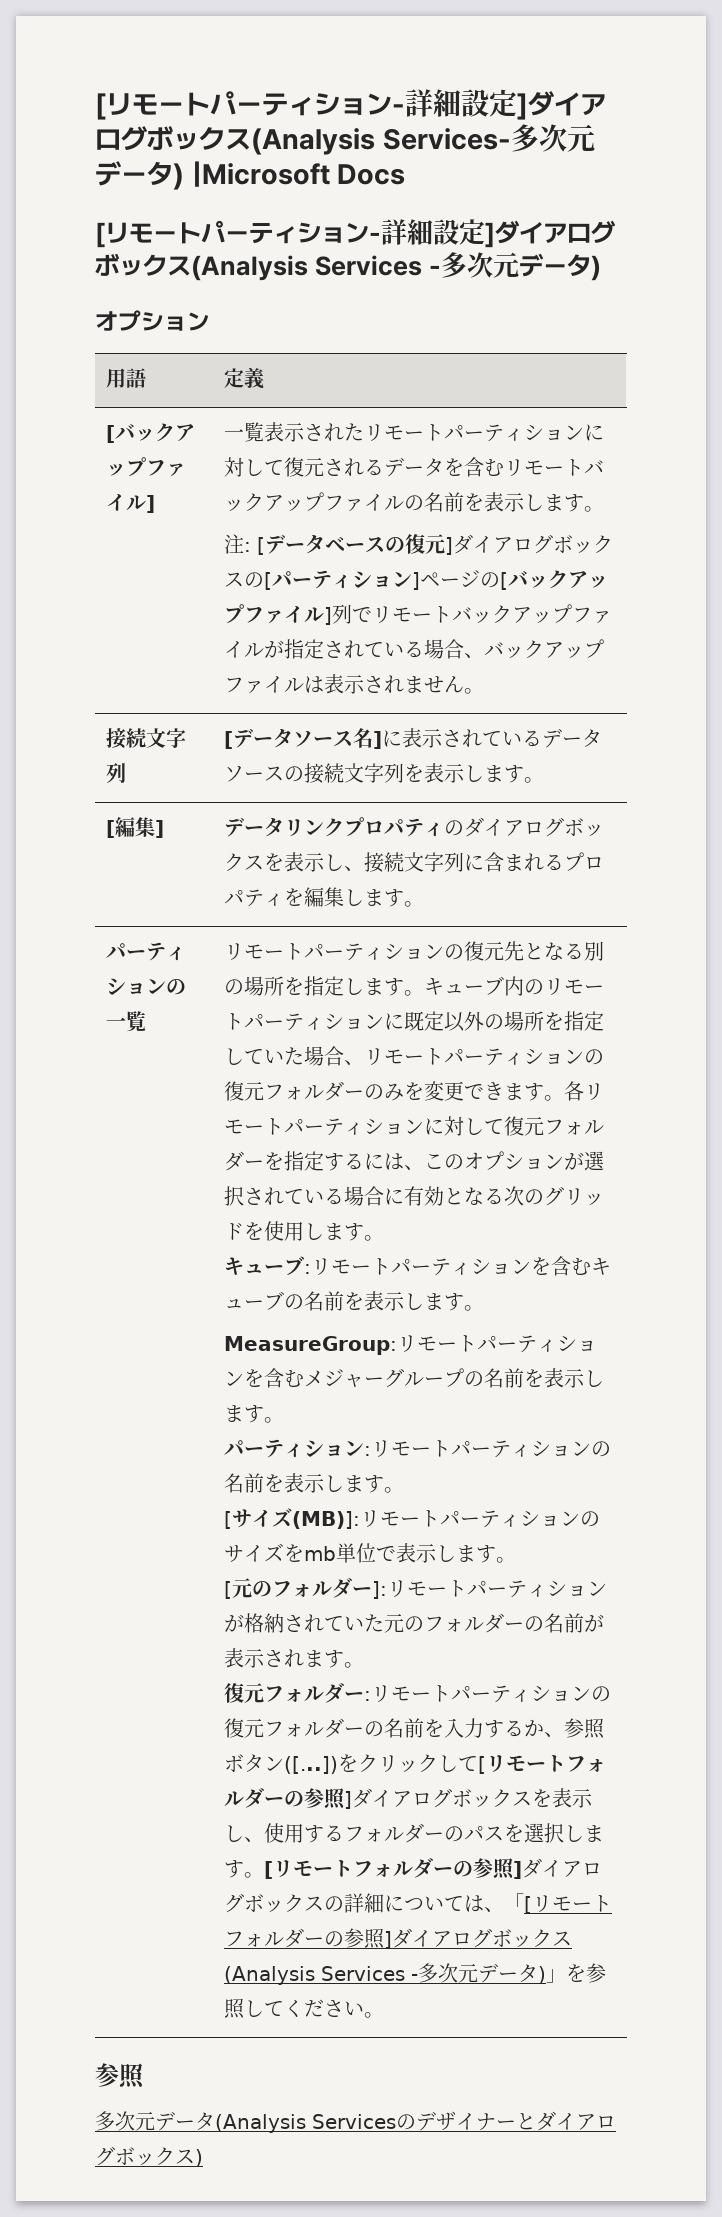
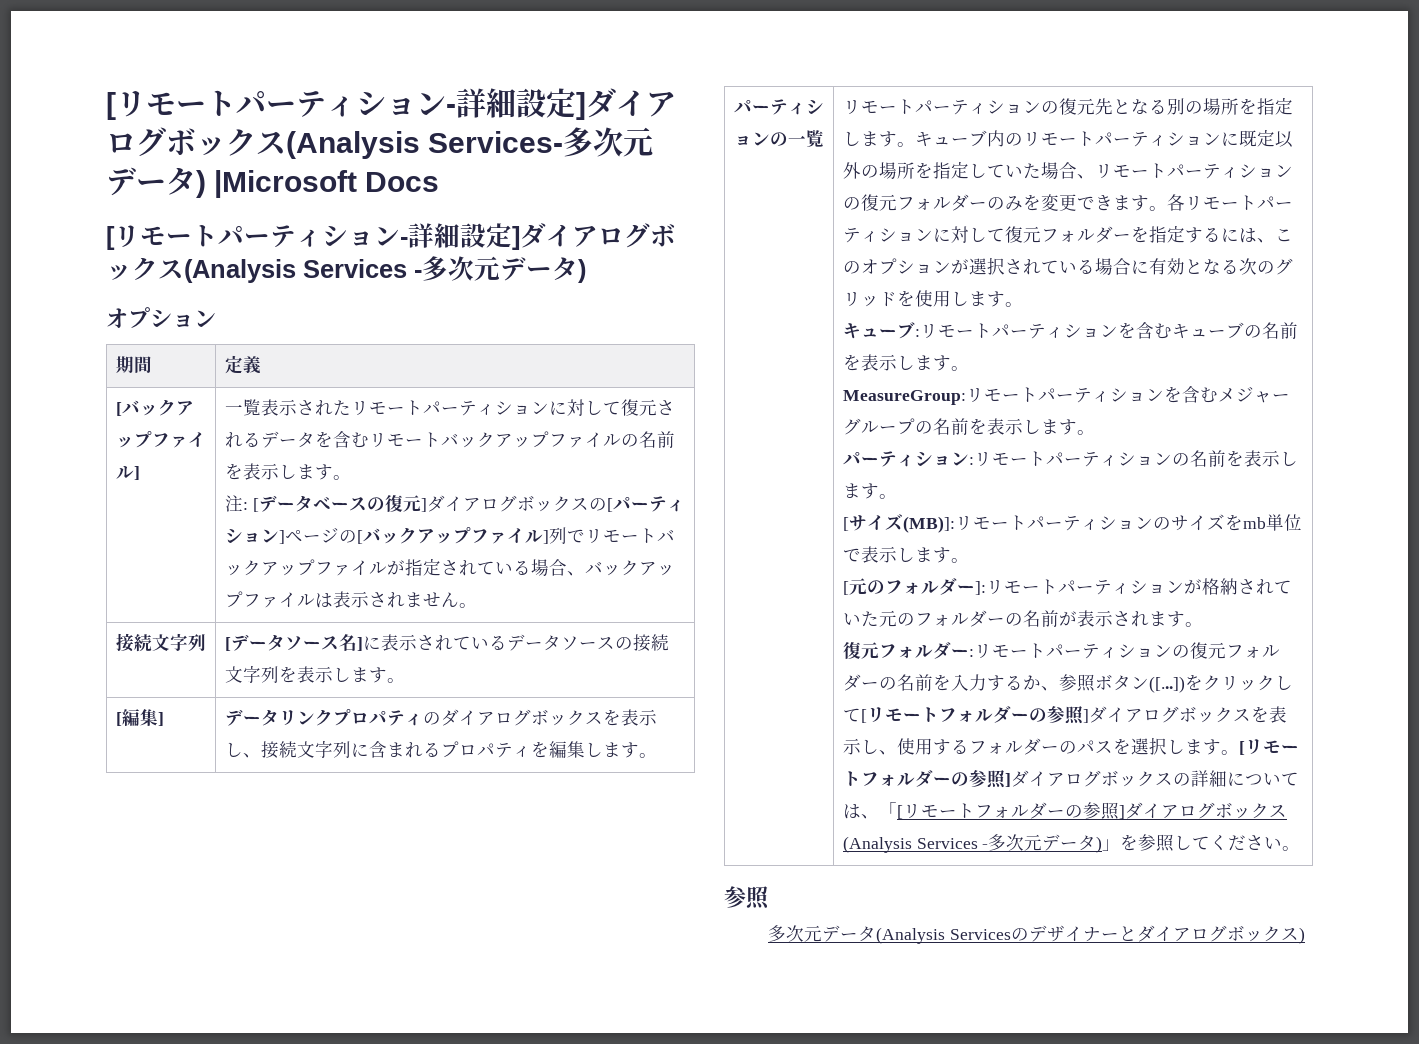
[106,368,147,388] 用語 -> [115,356,152,373] 期間

